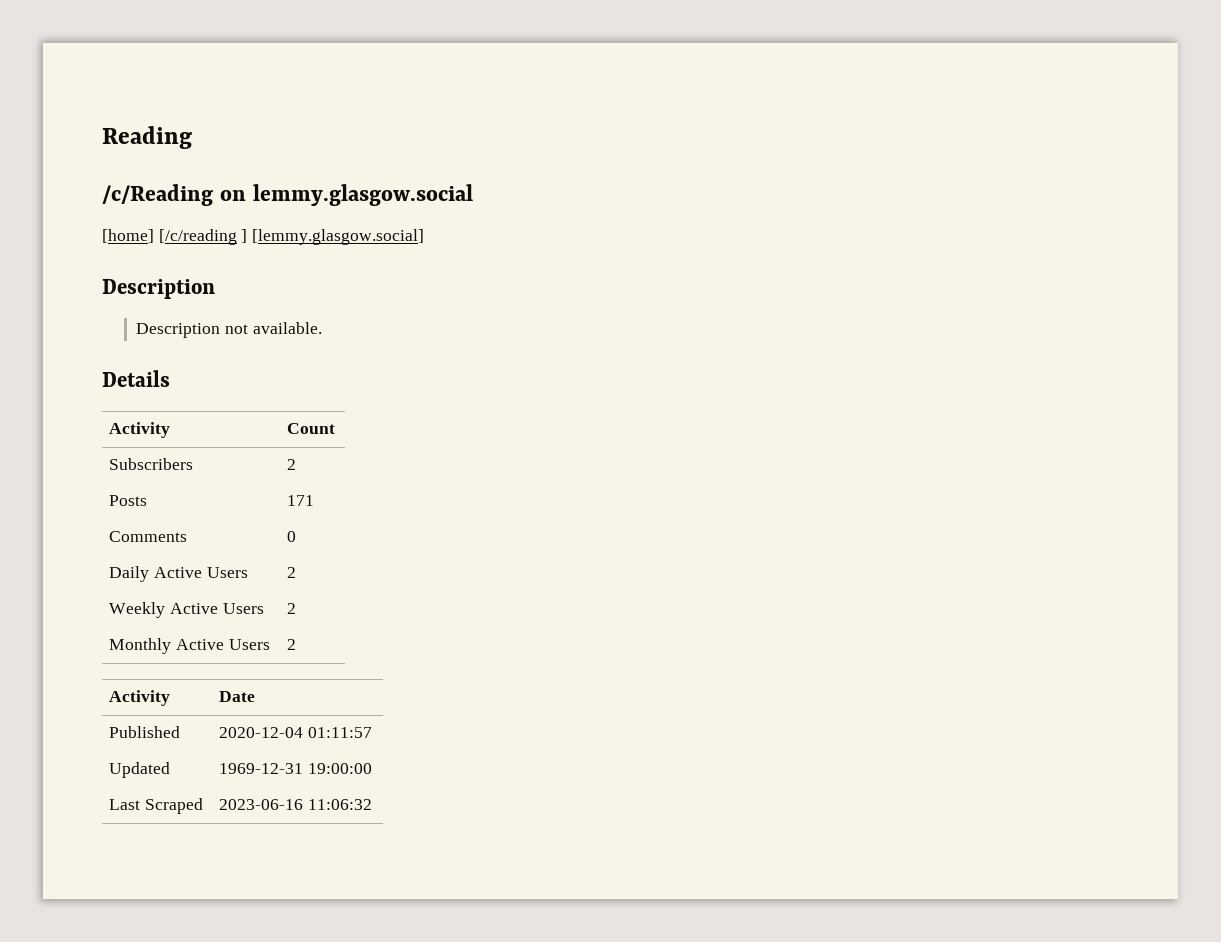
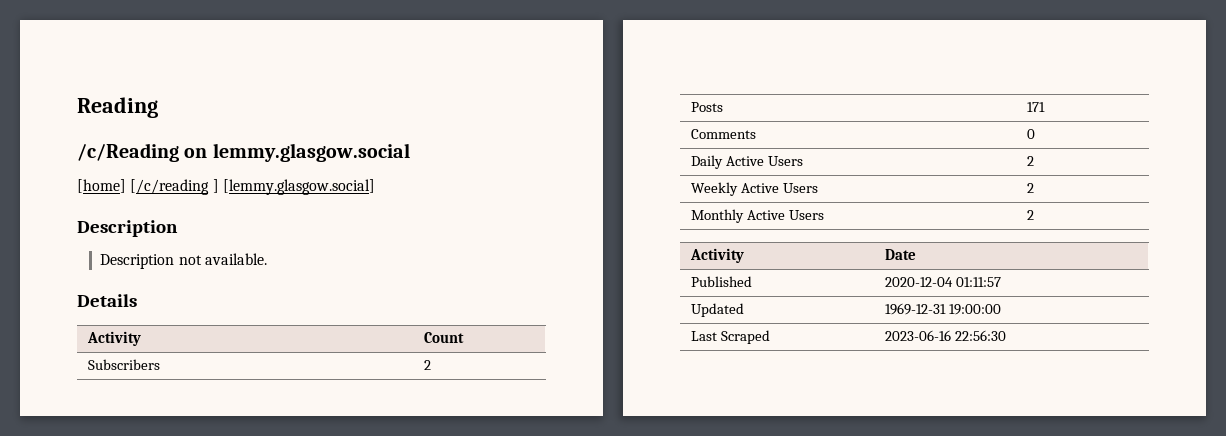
[307,799,372,810] 11:06:32 -> [954,330,1006,341] 22:56:30

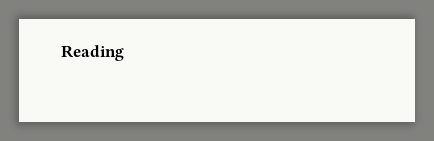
[77,143,410,162] [77,179,375,195] [77,220,178,237] [100,253,268,269] [77,294,137,307] [86,331,141,346] [423,332,464,343] [87,359,160,370] [423,360,431,370] [690,102,723,112] [1026,102,1045,112] [690,129,756,139] [1026,129,1035,139] [690,155,803,169] [1026,156,1034,166] [690,182,818,196] [1026,183,1034,193] [690,209,824,223] [1026,210,1034,220] [689,248,744,263] [884,249,916,260] [690,276,752,287] [884,277,1001,287] [690,303,744,317] [884,303,1001,315] [690,330,770,344] [884,330,1006,341] // /c/Reading on lemmy.glasgow.social // [home] [/c/reading ] [lemmy.glasgow.social] // Description // Description not available. // Details // Activity | Count // Subscribers | 2 // Posts | 171 // Comments | 0 // Daily Active Users | 2 // Weekly Active Users | 2 // Monthly Active Users | 2 // Activity | Date // Published | 2020-12-04 01:11:57 // Updated | 1969-12-31 19:00:00 // Last Scraped | 2023-06-16 22:56:30 -> (124, 53) none

